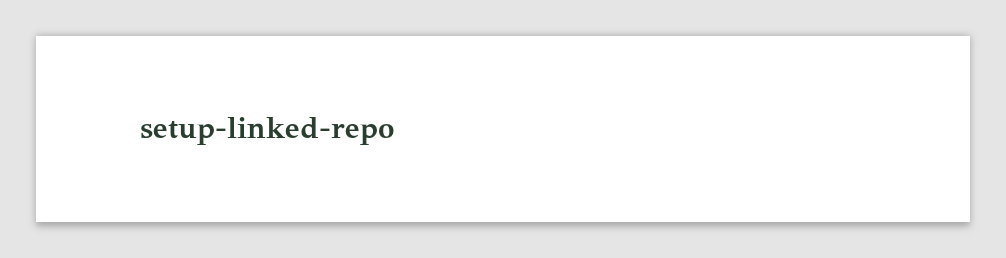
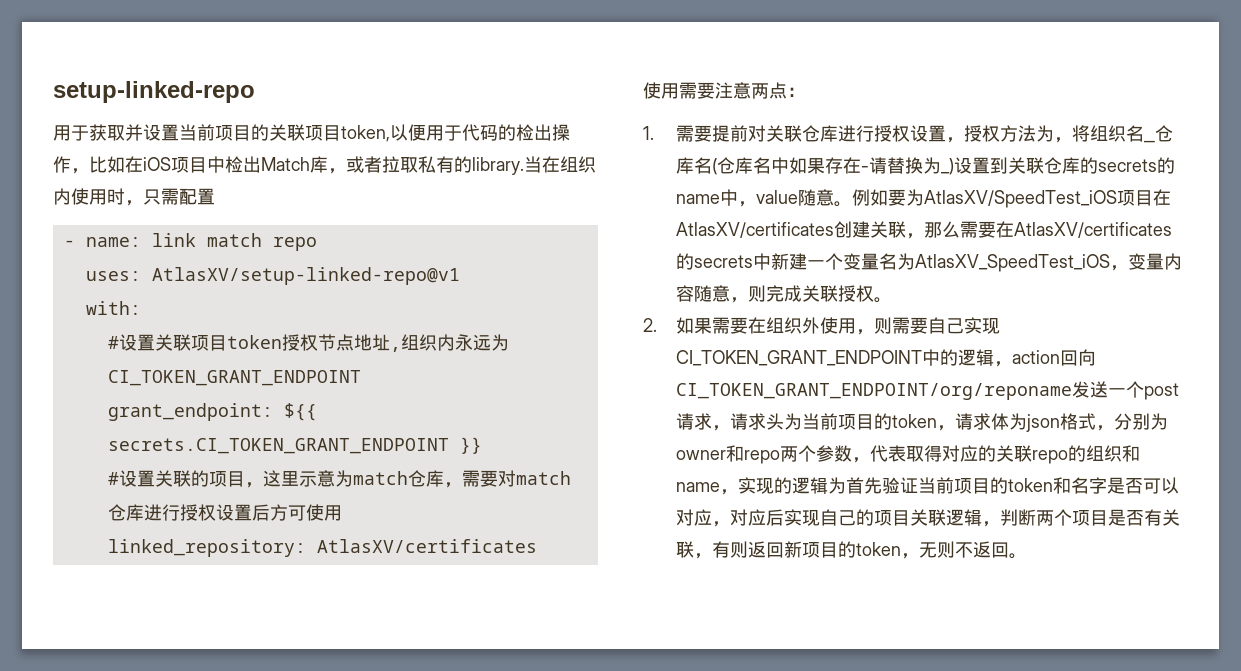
(394, 131) none -> [53,124,570,142] [53,156,596,175] [53,188,215,206] [63,233,317,251] [85,267,460,285] [85,301,141,315] [107,334,509,352] [107,370,361,386] [107,403,317,421] [107,437,482,454] [107,470,571,488] [107,504,342,521] [107,539,537,557] [643,82,805,99] [643,125,1174,143] [676,157,1176,175] [676,189,1172,208] [676,221,1173,239] [676,253,1183,272] [676,285,893,303] [643,317,1001,335] [676,349,1097,367] [676,381,1180,400] [676,413,1169,432] [676,445,1141,464] [676,477,1180,495] [676,509,1181,527] [676,541,1028,559] // 用于获取并设置当前项目的关联项目token,以便用于代码的检出操作，比如在iOS项目中检出Match库，或者拉取私有的library.当在组织内使用时，只需配置 // - name: link match repo // uses: AtlasXV/setup-linked-repo@v1 // with: // #设置关联项目token授权节点地址,组织内永远为CI_TOKEN_GRANT_ENDPOINT // grant_endpoint: ${{ secrets.CI_TOKEN_GRANT_ENDPOINT }} // #设置关联的项目，这里示意为match仓库，需要对match仓库进行授权设置后方可使用 // linked_repository: AtlasXV/certificates // 使用需要注意两点： // 1.需要提前对关联仓库进行授权设置，授权方法为，将组织名_仓库名(仓库名中如果存在-请替换为_)设置到关联仓库的secrets的name中，value随意。例如要为AtlasXV/SpeedTest_iOS项目在AtlasXV/certificates创建关联，那么需要在AtlasXV/certificates的secrets中新建一个变量名为AtlasXV_SpeedTest_iOS，变量内容随意，则完成关联授权。 // 2.如果需要在组织外使用，则需要自己实现CI_TOKEN_GRANT_ENDPOINT中的逻辑，action回向CI_TOKEN_GRANT_ENDPOINT/org/reponame发送一个post请求，请求头为当前项目的token，请求体为json格式，分别为owner和repo两个参数，代表取得对应的关联repo的组织和name，实现的逻辑为首先验证当前项目的token和名字是否可以对应，对应后实现自己的项目关联逻辑，判断两个项目是否有关联，有则返回新项目的token，无则不返回。

